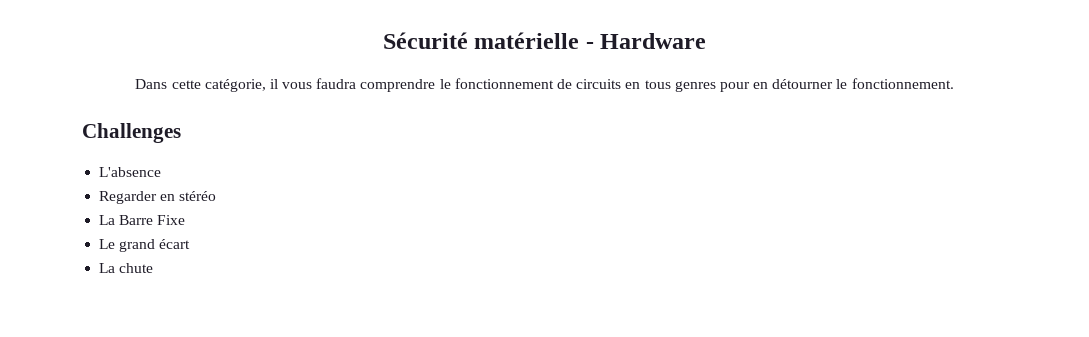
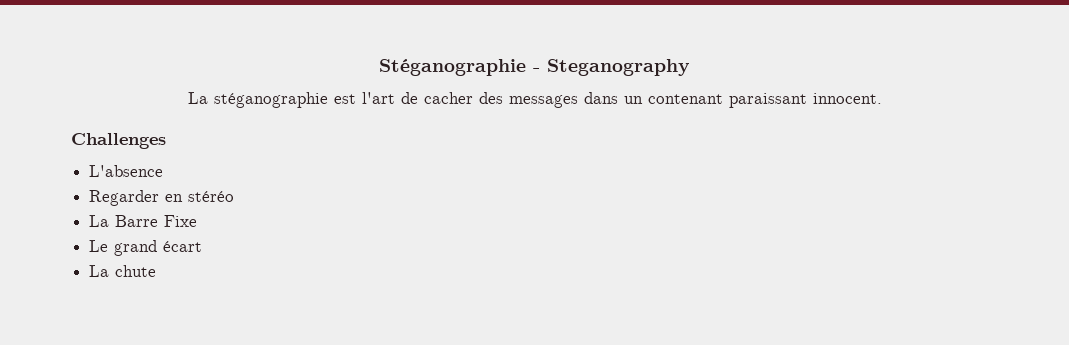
[382,32,707,49] [135,78,954,92] Sécurité matérielle - Hardware // Dans cette catégorie, il vous faudra comprendre le fonctionnement de circuits en tous genres pour en détourner le fonctionnement. -> [379,59,690,76] [187,92,882,108] Stéganographie - Steganography // La stéganographie est l'art de cacher des messages dans un contenant paraissant innocent.

